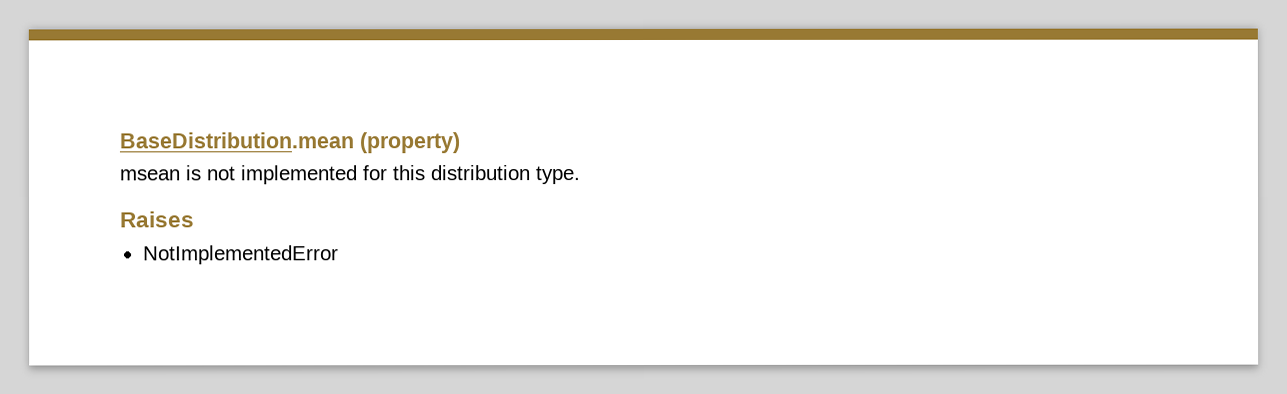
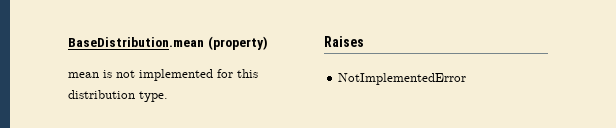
[119,169,180,181] msean -> [68,72,99,78] mean

